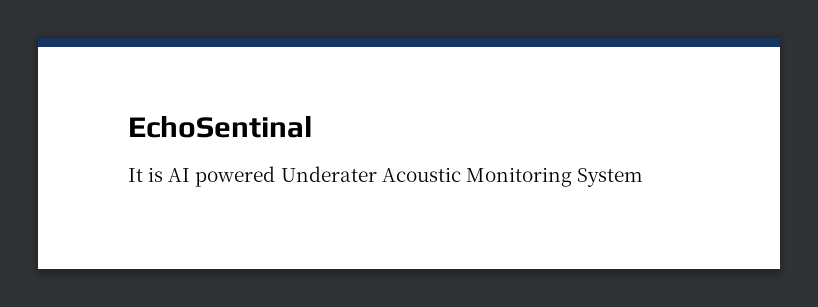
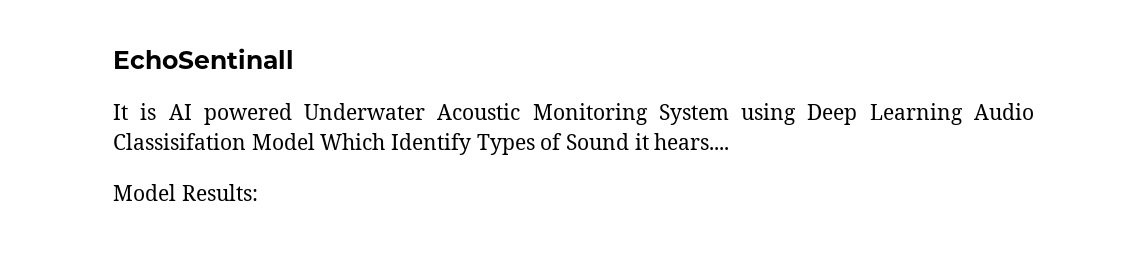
[128,116,312,138] EchoSentinal -> [113,48,294,69] EchoSentinall
[280,166,377,182] Underater -> [304,103,426,120] Underwater
(643, 177) none -> [741,103,1034,125] [113,133,730,155] [113,184,258,201] using Deep Learning Audio Classisifation Model Which Identify Types of Sound it hears.... // Model Results:

